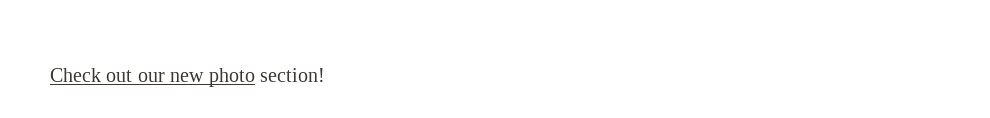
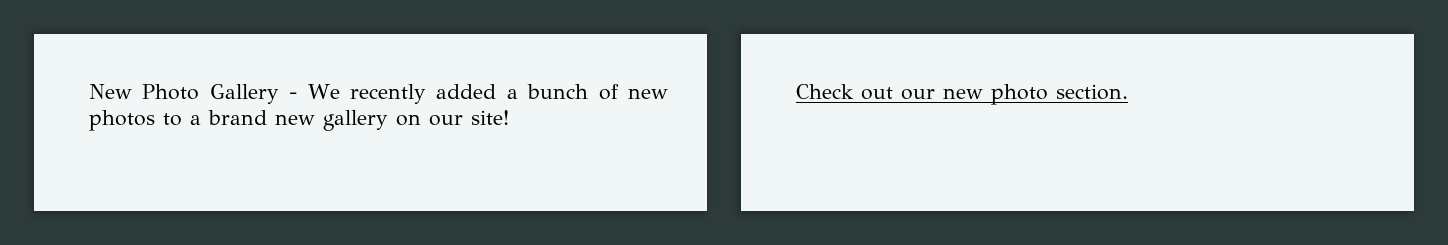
(50, 75) none -> [89,84,668,104] [89,110,509,131] New Photo Gallery - We recently added a bunch of new photos to a brand new gallery on our site! //
[260,68,325,82] section! -> [1056,84,1128,100] section.

